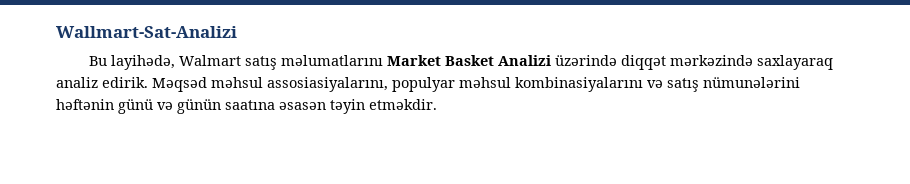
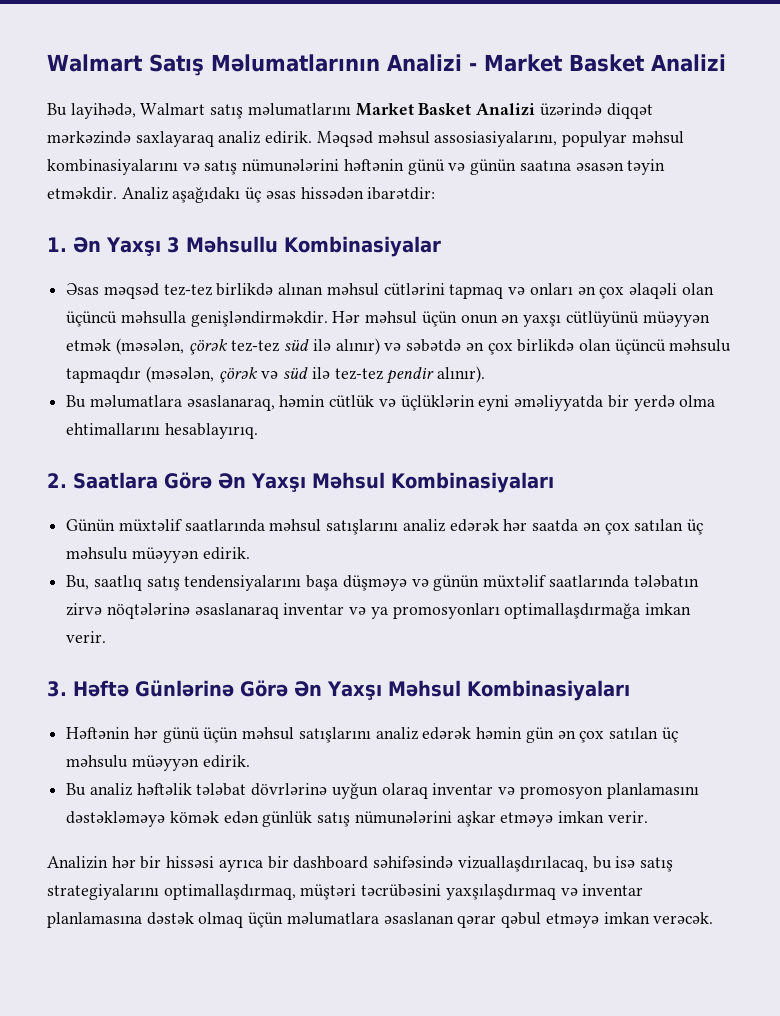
[56,26,237,38] Wallmart-Sat-Analizi -> [47,54,726,76] Walmart Satış Məlumatlarının Analizi - Market Basket Analizi
(437, 104) none -> [121,187,436,203] [47,236,441,257] [66,283,714,299] [66,311,710,327] [66,338,732,355] [66,366,486,384] [66,395,716,411] [66,423,258,439] [47,472,554,493] [66,519,703,535] [66,547,250,563] [66,575,699,591] [66,603,692,619] [66,631,107,643] [47,680,630,701] [66,727,678,743] [66,755,250,771] [66,783,699,799] [66,811,648,827] [47,856,673,872] [47,884,644,900] [47,912,714,928] Analiz aşağıdakı üç əsas hissədən ibarətdir: // 1. Ən Yaxşı 3 Məhsullu Kombinasiyalar // Əsas məqsəd tez-tez birlikdə alınan məhsul cütlərini tapmaq və onları ən çox əlaqəli olan üçüncü məhsulla genişləndirməkdir. Hər məhsul üçün onun ən yaxşı cütlüyünü müəyyən etmək (məsələn, çörək tez-tez süd ilə alınır) və səbətdə ən çox birlikdə olan üçüncü məhsulu tapmaqdır (məsələn, çörək və süd ilə tez-tez pendir alınır). // Bu məlumatlara əsaslanaraq, həmin cütlük və üçlüklərin eyni əməliyyatda bir yerdə olma ehtimallarını hesablayırıq. // 2. Saatlara Görə Ən Yaxşı Məhsul Kombinasiyaları // Günün müxtəlif saatlarında məhsul satışlarını analiz edərək hər saatda ən çox satılan üç məhsulu müəyyən edirik. // Bu, saatlıq satış tendensiyalarını başa düşməyə və günün müxtəlif saatlarında tələbatın zirvə nöqtələrinə əsaslanaraq inventar və ya promosyonları optimallaşdırmağa imkan verir. // 3. Həftə Günlərinə Görə Ən Yaxşı Məhsul Kombinasiyaları // Həftənin hər günü üçün məhsul satışlarını analiz edərək həmin gün ən çox satılan üç məhsulu müəyyən edirik. // Bu analiz həftəlik tələbat dövrlərinə uyğun olaraq inventar və promosyon planlamasını dəstəkləməyə kömək edən günlük satış nümunələrini aşkar etməyə imkan verir. // Analizin hər bir hissəsi ayrıca bir dashboard səhifəsində vizuallaşdırılacaq, bu isə satış strategiyalarını optimallaşdırmaq, müştəri təcrübəsini yaxşılaşdırmaq və inventar planlamasına dəstək olmaq üçün məlumatlara əsaslanan qərar qəbul etməyə imkan verəcək.

